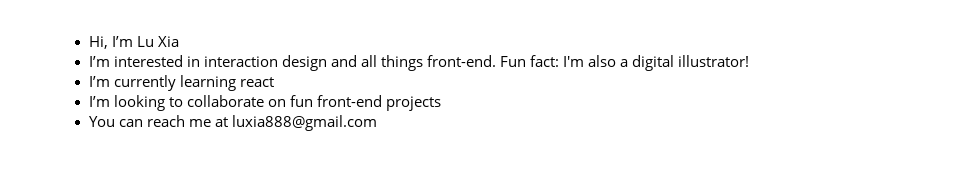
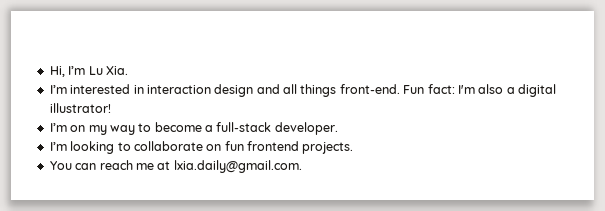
[157,36,179,47] Xia -> [105,66,128,75] Xia.
[113,75,274,91] currently learning react -> [70,122,338,135] on my way to become a full-stack developer.
[316,95,441,111] front-end projects -> [247,141,354,154] frontend projects.
[231,115,377,131] luxia888@gmail.com -> [173,160,302,173] lxia.daily@gmail.com.

